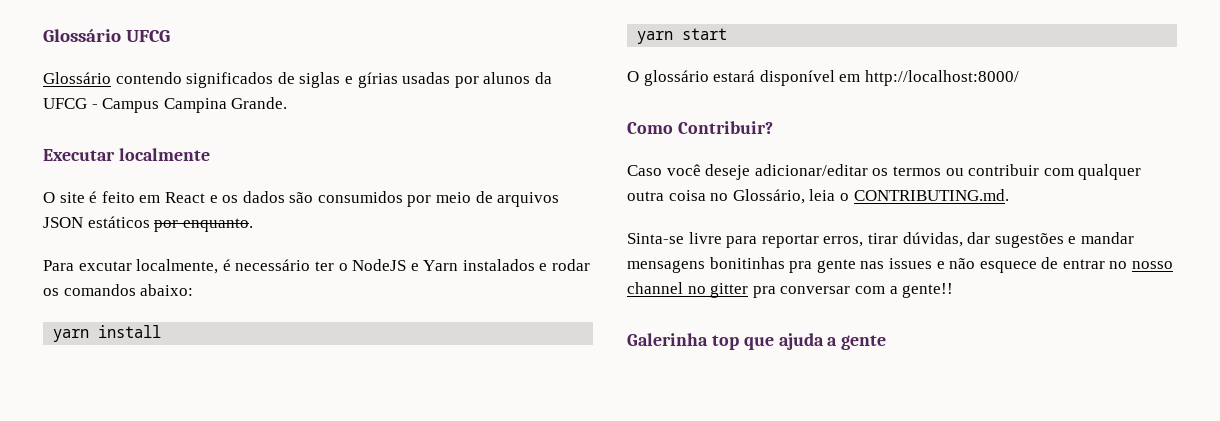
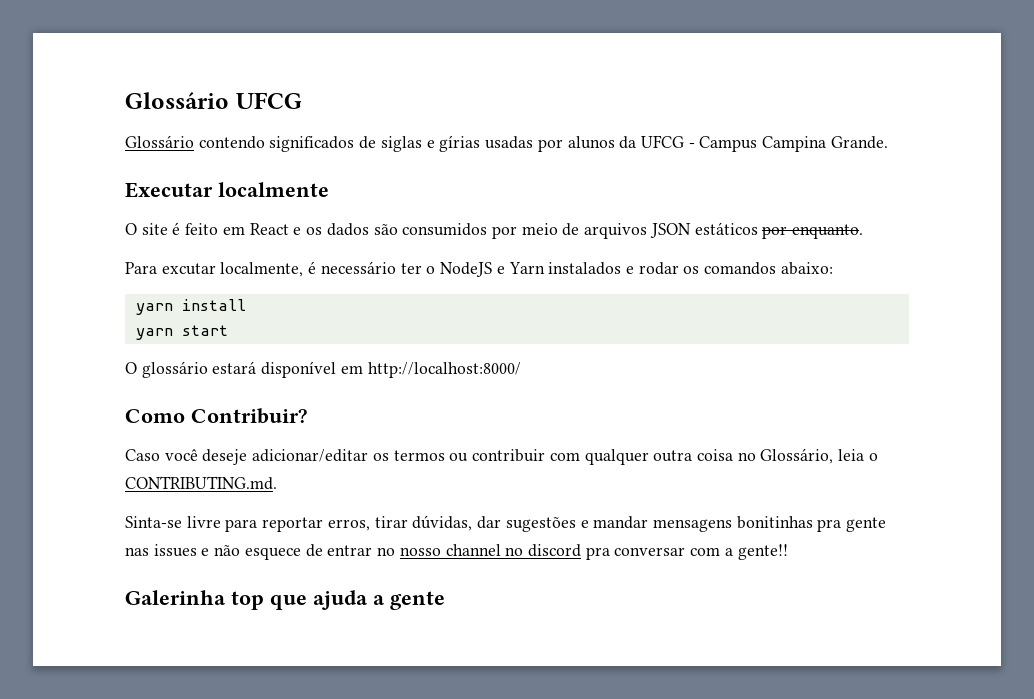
[710,283,749,298] gitter -> [527,544,581,557] discord

